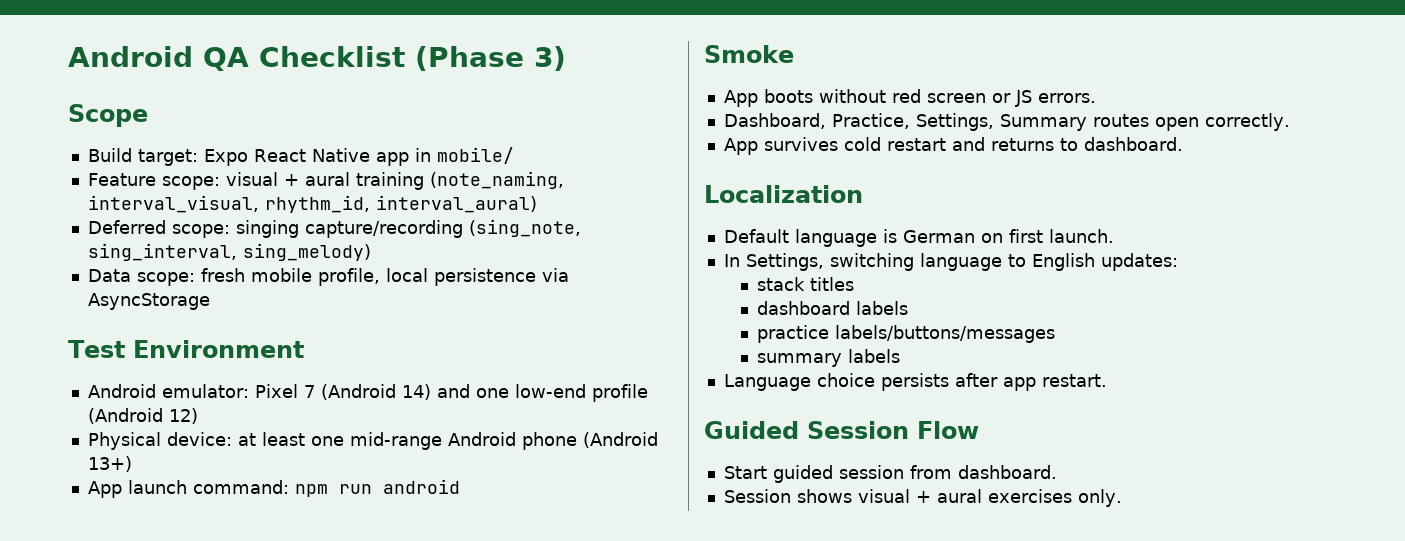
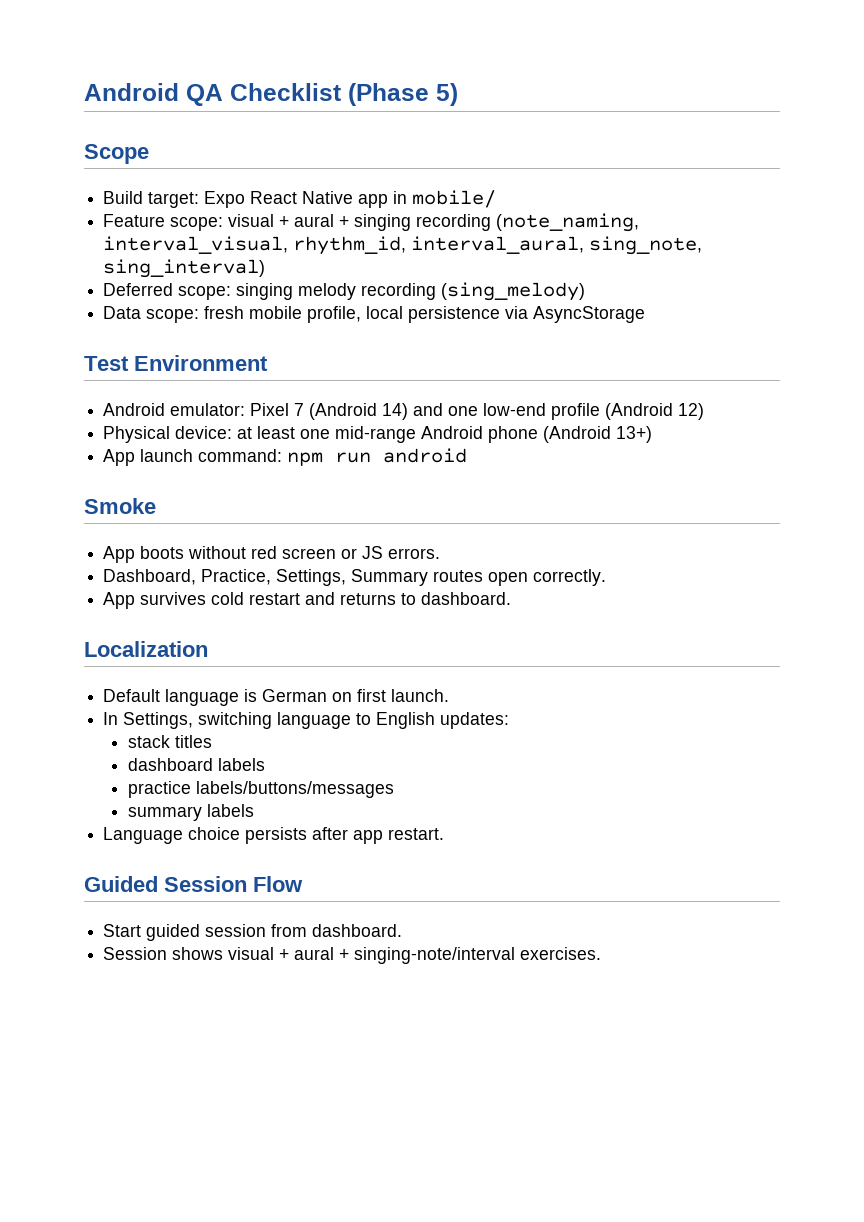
[534,46,566,71] 3) -> [436,83,458,106] 5)
[355,171,564,190] [87,195,537,213] training (note_naming, interval_visual, rhythm_id, interval_aural) -> [339,213,640,232] [103,236,703,255] [103,259,266,278] + singing recording (note_naming, interval_visual, rhythm_id, interval_aural, sing_note, sing_interval)
[304,219,581,238] [87,243,371,261] capture/recording (sing_note, sing_interval, sing_melody) -> [298,282,586,301] melody recording (sing_melody)
[987,489,1122,507] exercises only. -> [339,947,602,964] + singing-note/interval exercises.

